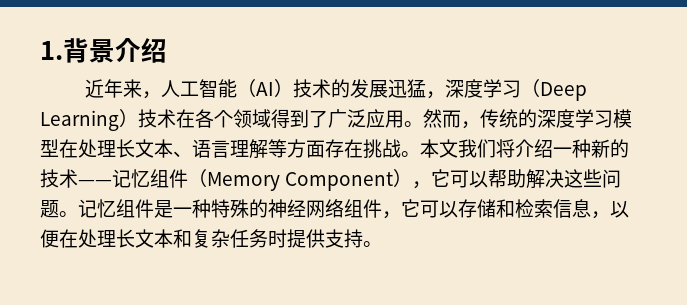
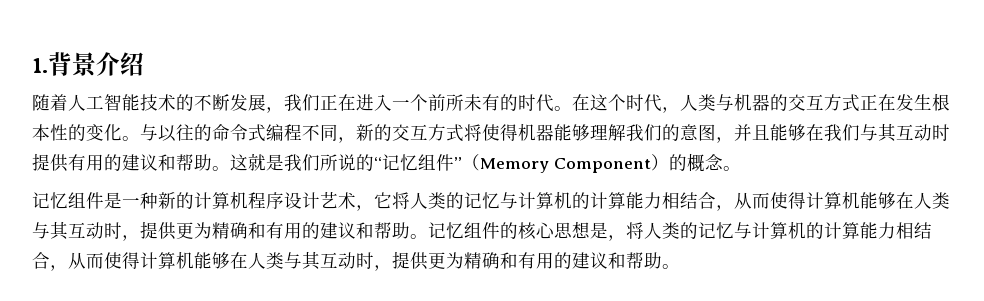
[84,79,587,101] [40,109,632,131] [40,139,629,159] [40,169,188,188] 近年来，人工智能（AI）技术的发展迅猛，深度学习（Deep Learning）技术在各个领域得到了广泛应用。然而，传统的深度学习模型在处理长文本、语言理解等方面存在挑战。本文我们将介绍一种新的技术——记忆组件 -> [32,93,950,113] [32,123,950,143] [32,153,462,172] 随着人工智能技术的不断发展，我们正在进入一个前所未有的时代。在这个时代，人类与机器的交互方式正在发生根本性的变化。与以往的命令式编程不同，新的交互方式将使得机器能够理解我们的意图，并且能够在我们与其互动时提供有用的建议和帮助。这就是我们所说的“记忆组件”
[412,169,622,189] [40,200,78,218] ，它可以帮助解决这些问题。 -> [668,153,741,172] 的概念。 //
[211,199,629,219] [40,229,363,248] 特殊的神经网络组件，它可以存储和检索信息，以便在处理长文本和复杂任务时提供支持 -> [158,191,950,211] [32,221,932,241] [32,251,662,271] 新的计算机程序设计艺术，它将人类的记忆与计算机的计算能力相结合，从而使得计算机能够在人类与其互动时，提供更为精确和有用的建议和帮助。记忆组件的核心思想是，将人类的记忆与计算机的计算能力相结合，从而使得计算机能够在人类与其互动时，提供更为精确和有用的建议和帮助

